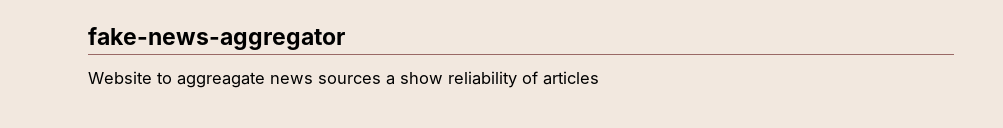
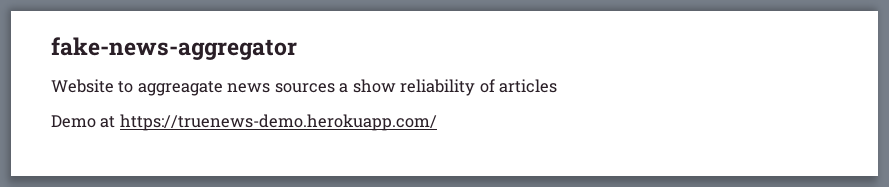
(599, 78) none -> [51,114,437,131] // Demo at https://truenews-demo.herokuapp.com/

